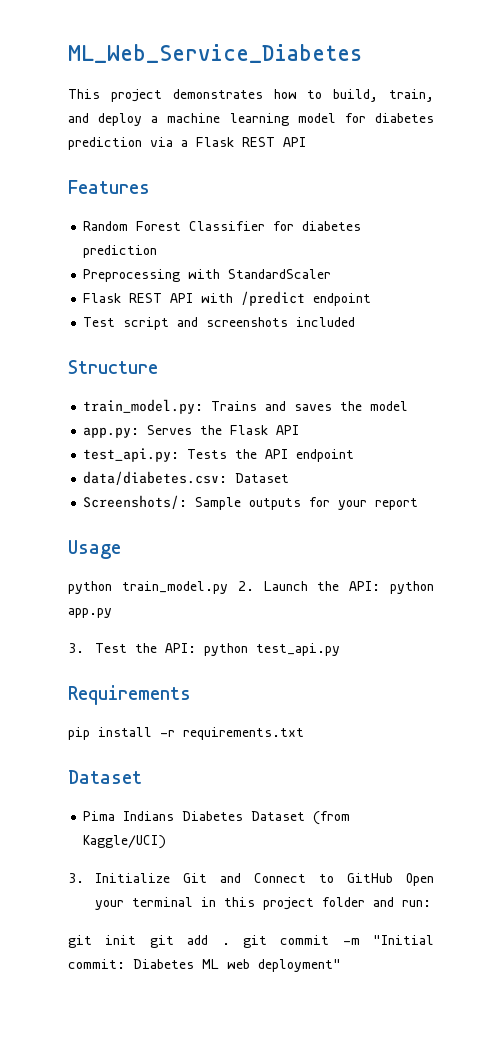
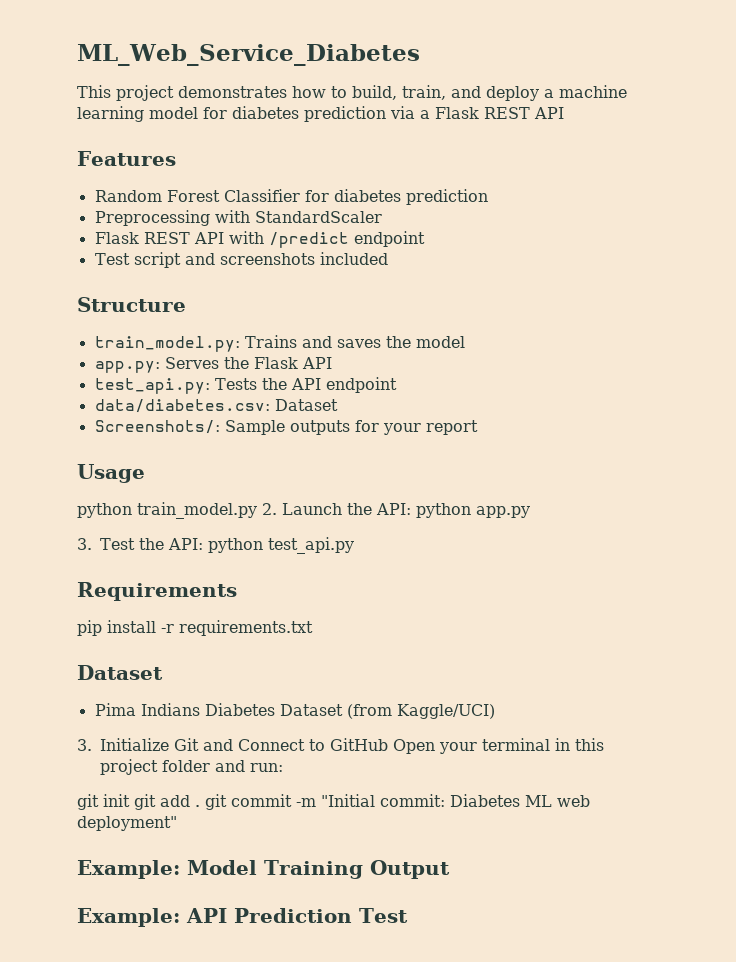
(341, 965) none -> [77,860,450,879] [77,908,408,927] // Example: Model Training Output // Example: API Prediction Test

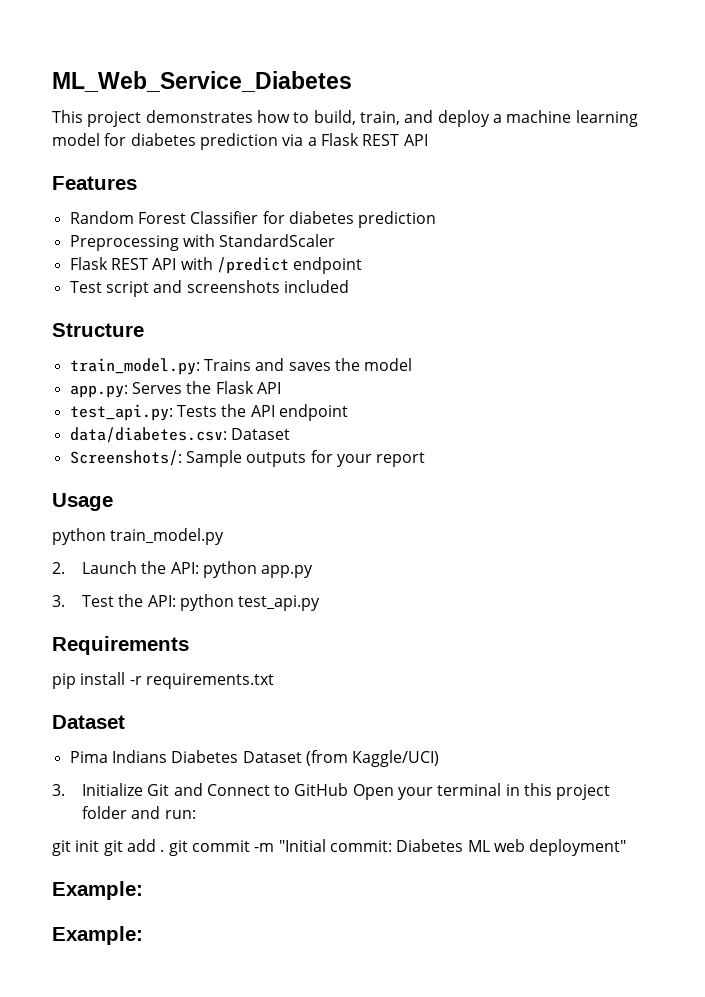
(257, 510) none -> (225, 536) //
[187,860,450,879] [77,908,408,927] Model Training Output // Example: API Prediction Test -> [52,926,143,945] // Example:

